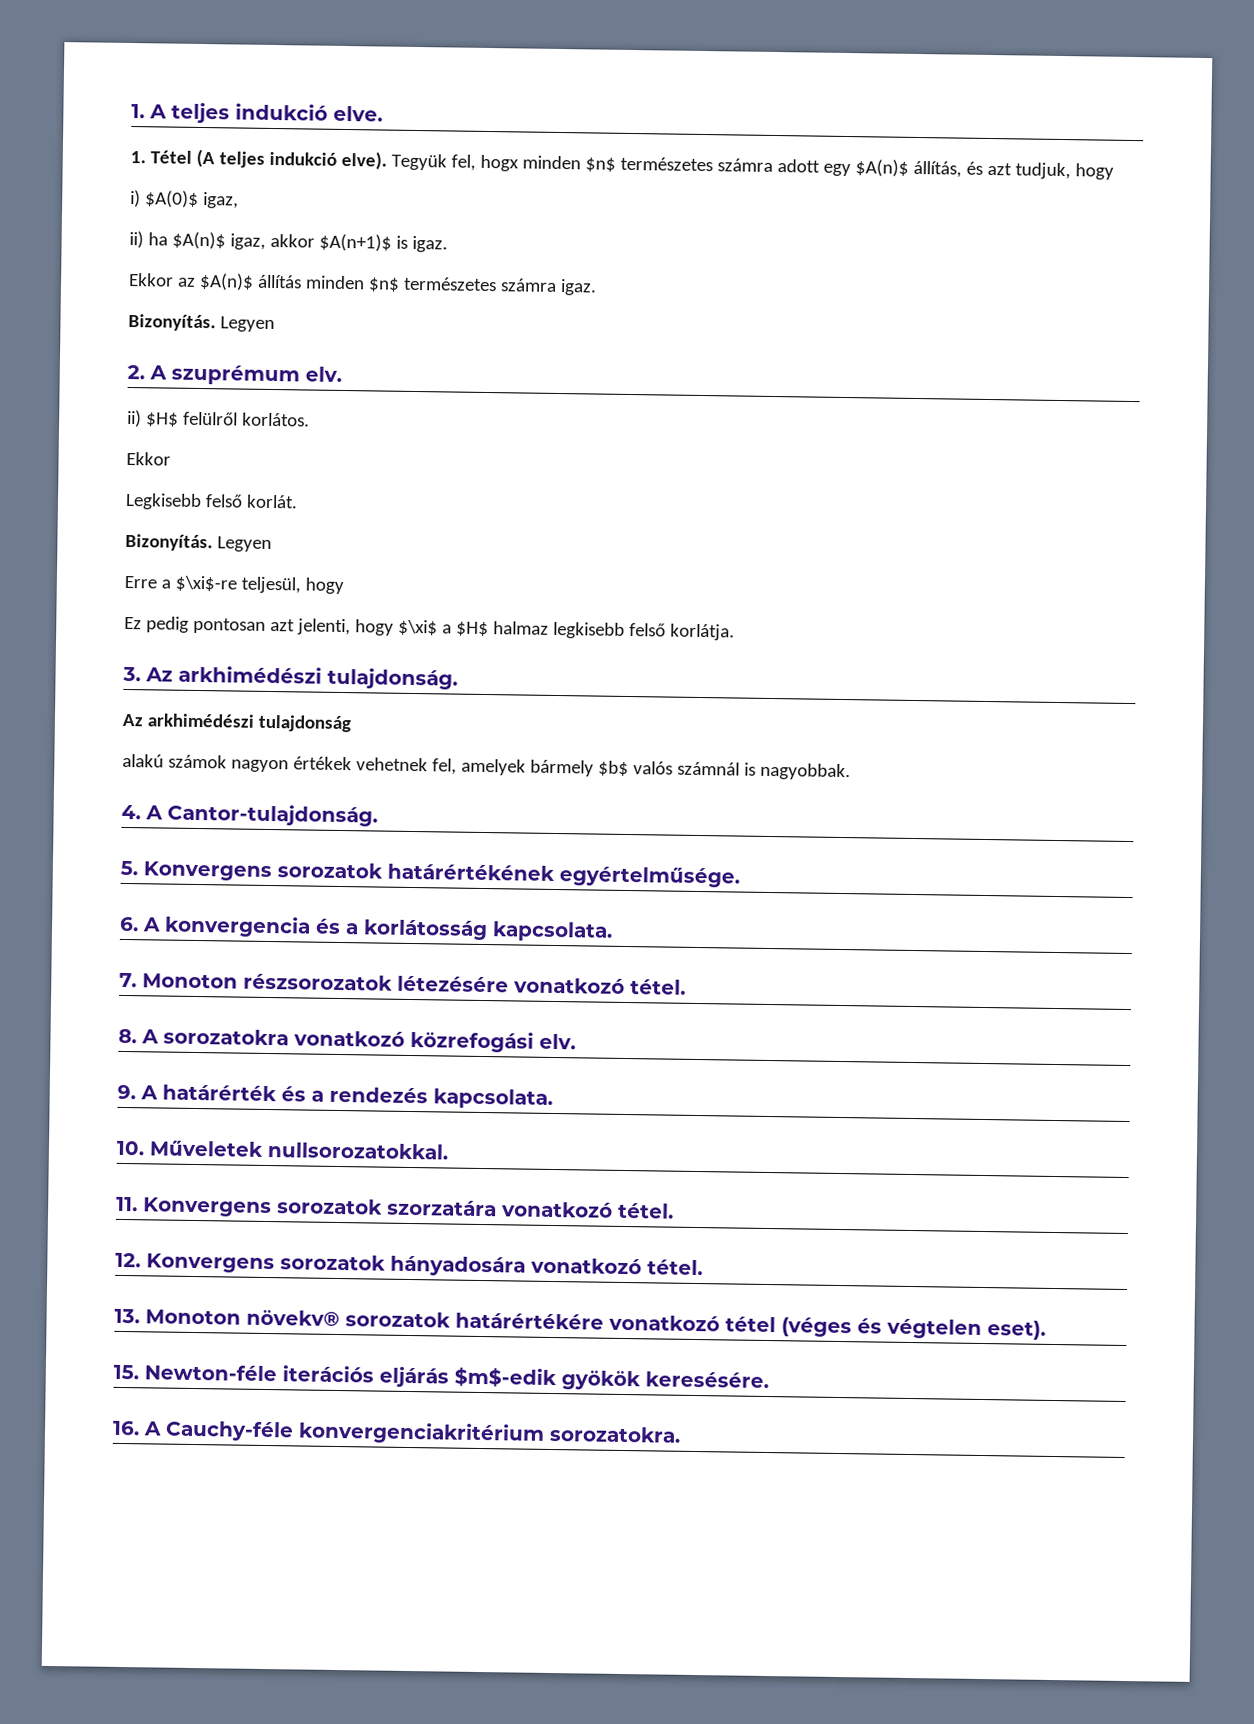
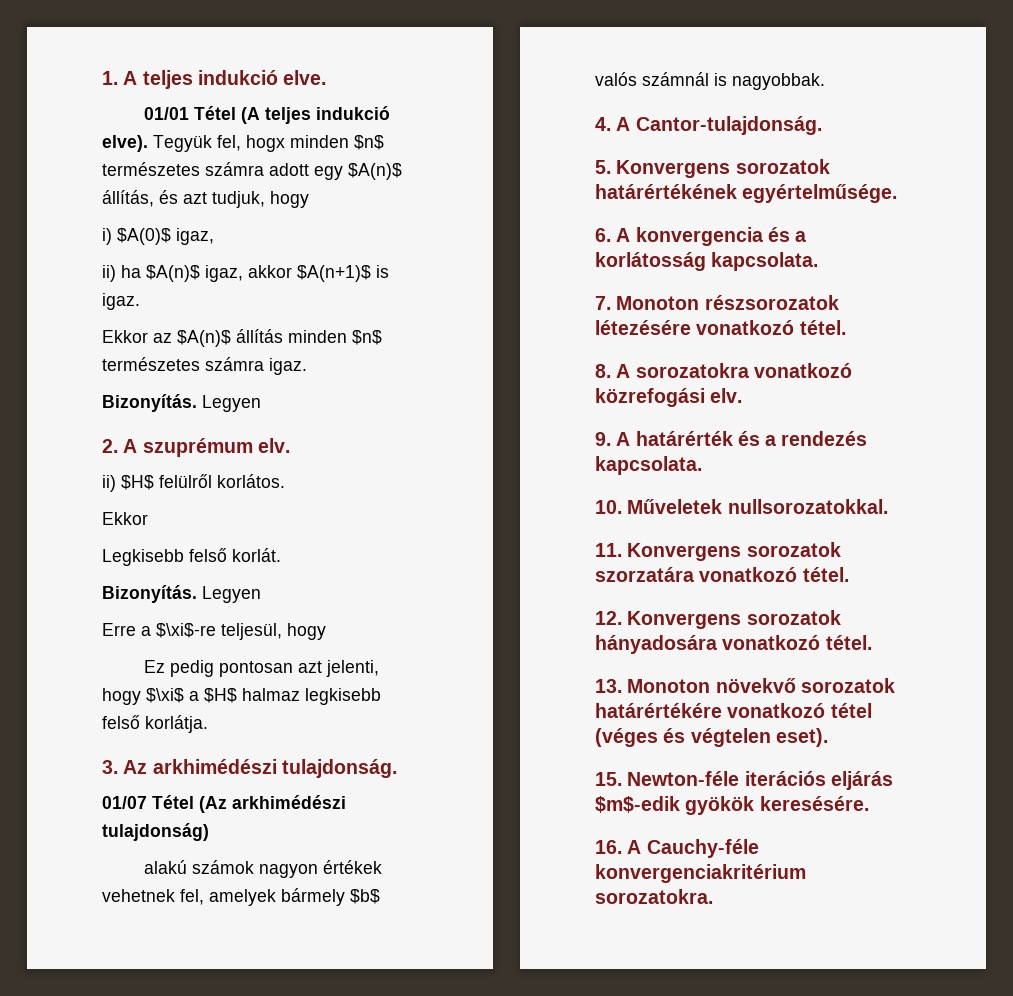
[130,151,146,164] 1. -> [143,107,189,120] 01/01
[122,713,352,733] Az arkhimédészi tulajdonság -> [102,795,346,813] [102,823,209,841] 01/07 Tétel (Az arkhimédészi tulajdonság)
[246,1309,340,1327] növekv® -> [715,678,796,693] növekvő

